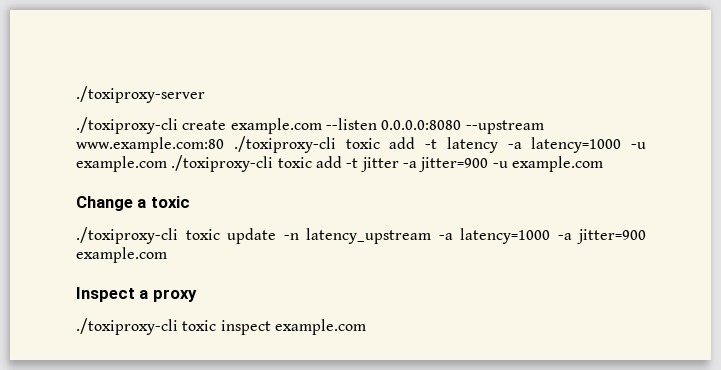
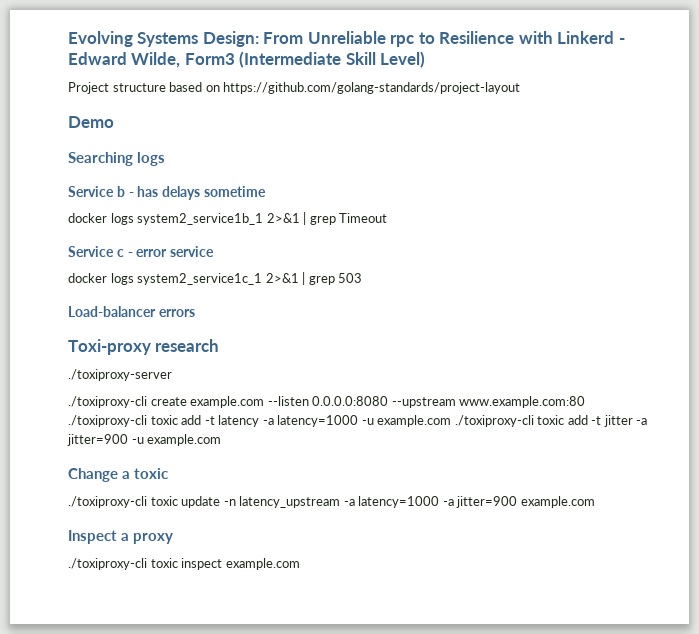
(76, 94) none -> [68,31,625,47] [68,51,426,68] [68,82,521,94] [68,116,114,128] [68,152,166,166] [68,186,266,200] [68,212,388,225] [68,246,215,257] [68,272,363,285] [68,306,195,317] [68,339,220,355] Evolving Systems Design: From Unreliable rpc to Resilience with Linkerd - Edward Wilde, Form3 (Intermediate Skill Level) // Project structure based on https://github.com/golang-standards/project-layout // Demo // Searching logs // Service b - has delays sometime // docker logs system2_service1b_1 2>&1 | grep Timeout // Service c - error service // docker logs system2_service1c_1 2>&1 | grep 503 // Load-balancer errors // Toxi-proxy research //

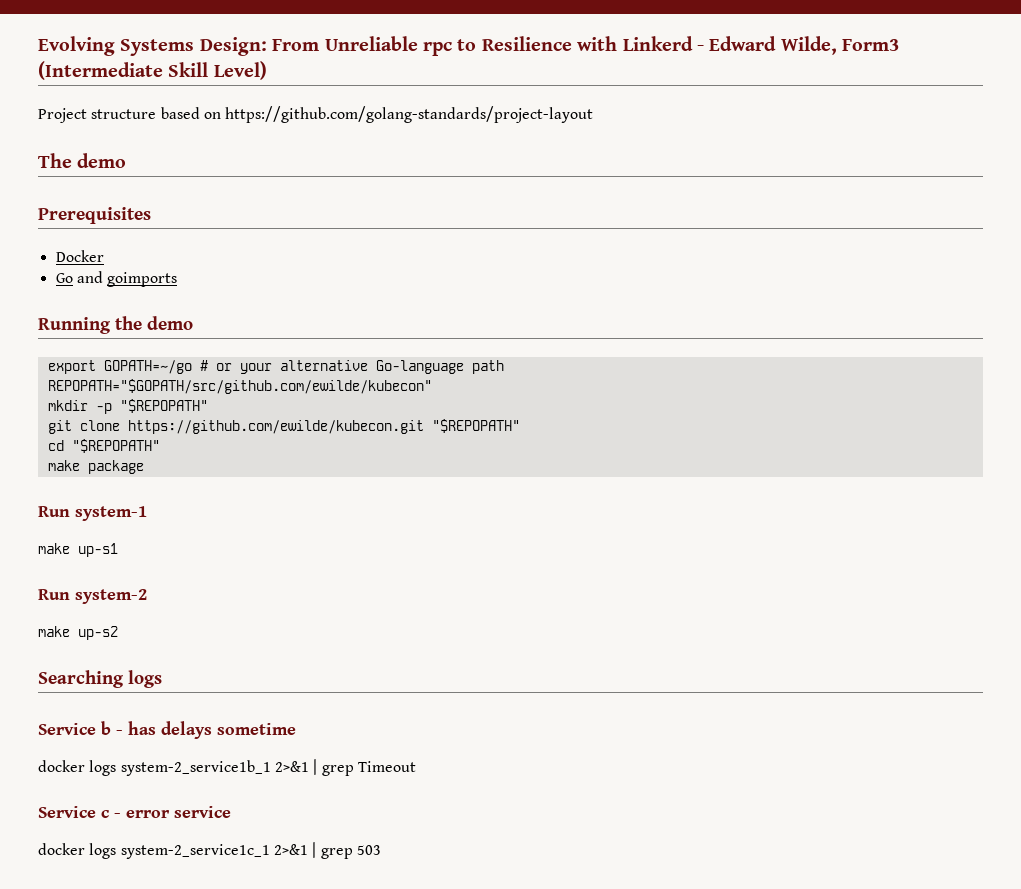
[68,116,114,128] Demo -> [38,153,127,168] [38,207,151,224] [55,250,104,262] [55,271,178,287] [38,316,193,334] [47,360,504,374] [47,379,432,394] [47,399,208,414] [47,419,520,434] [47,439,160,453] [47,460,144,474] [38,506,147,521] [38,543,118,557] [38,589,147,604] [38,626,118,640] The demo // Prerequisites // Docker // Go and goimports // Running the demo // export GOPATH=~/go # or your alternative Go-language path // REPOPATH="$GOPATH/src/github.com/ewilde/kubecon" // mkdir -p "$REPOPATH" // git clone https://github.com/ewilde/kubecon.git "$REPOPATH" // cd "$REPOPATH" // make package // Run system-1 // make up-s1 // Run system-2 // make up-s2
[137,213,264,225] system2_service1b_1 -> [120,760,271,776] system-2_service1b_1
[137,273,263,285] system2_service1c_1 -> [120,844,270,859] system-2_service1c_1
[68,306,195,317] [68,339,220,355] [68,369,172,381] [68,396,586,408] [68,415,648,427] [67,434,222,446] [68,468,169,482] [68,496,595,508] [68,530,174,544] [68,558,300,570] // Load-balancer errors // Toxi-proxy research // ./toxiproxy-server // ./toxiproxy-cli create example.com --listen 0.0.0.0:8080 --upstream www.example.com:80 ./toxiproxy-cli toxic add -t latency -a latency=1000 -u example.com ./toxiproxy-cli toxic add -t jitter -a jitter=900 -u example.com // Change a toxic // ./toxiproxy-cli toxic update -n latency_upstream -a latency=1000 -a jitter=900 example.com // Inspect a proxy // ./toxiproxy-cli toxic inspect example.com -> (381, 850) none

